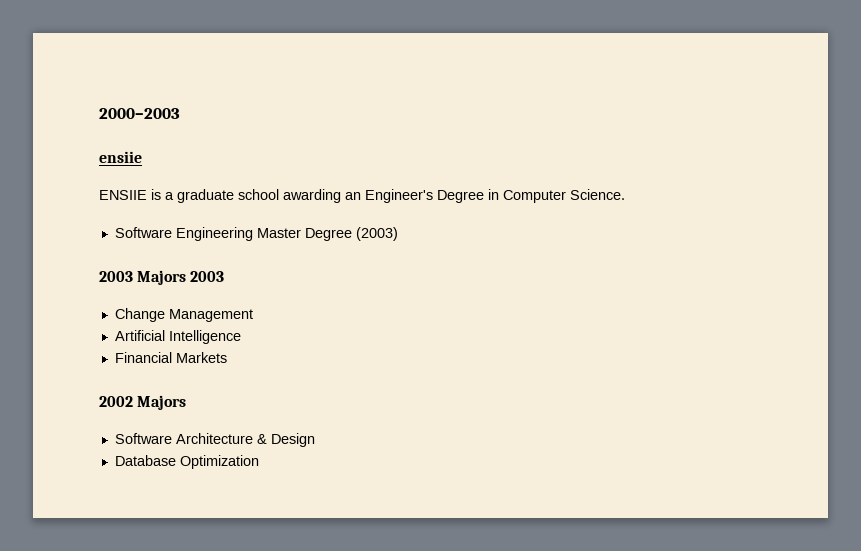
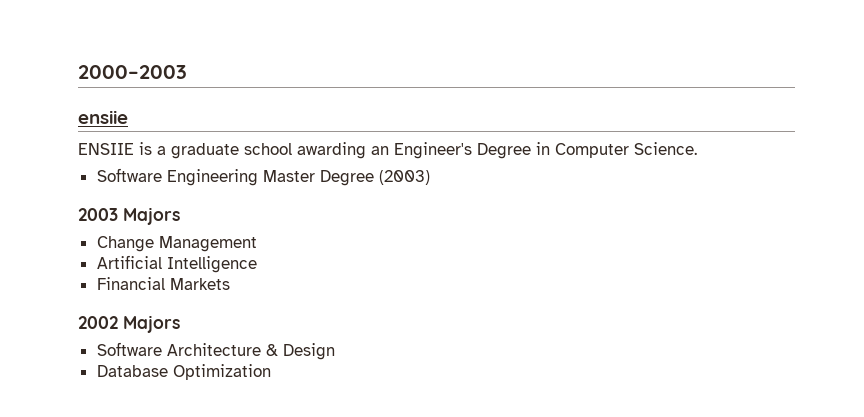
[190,271,225,282] 2003 -> (180, 216) none

